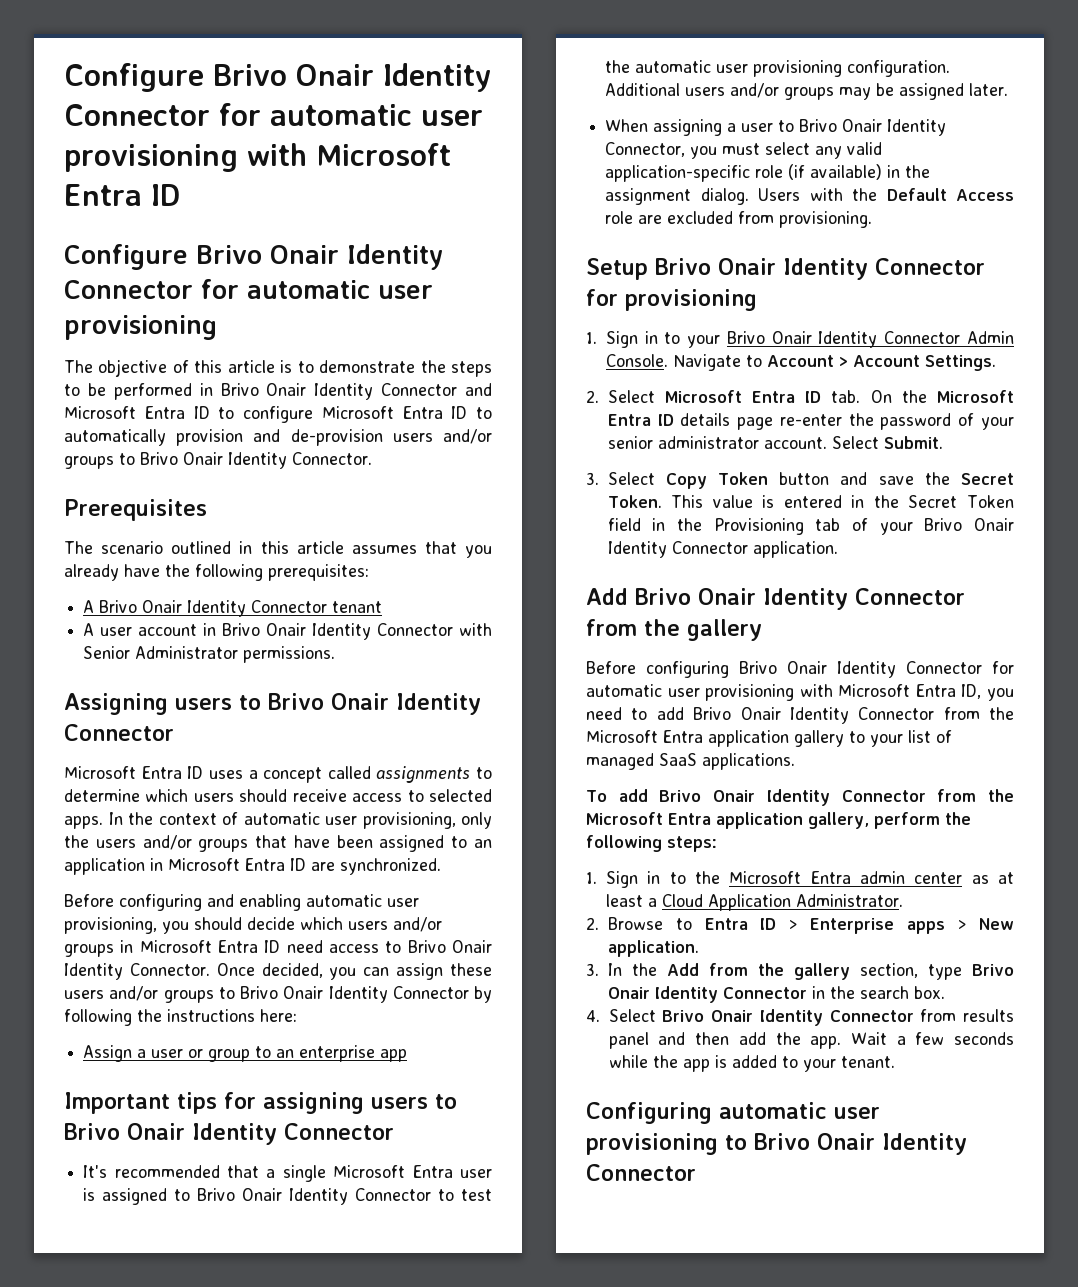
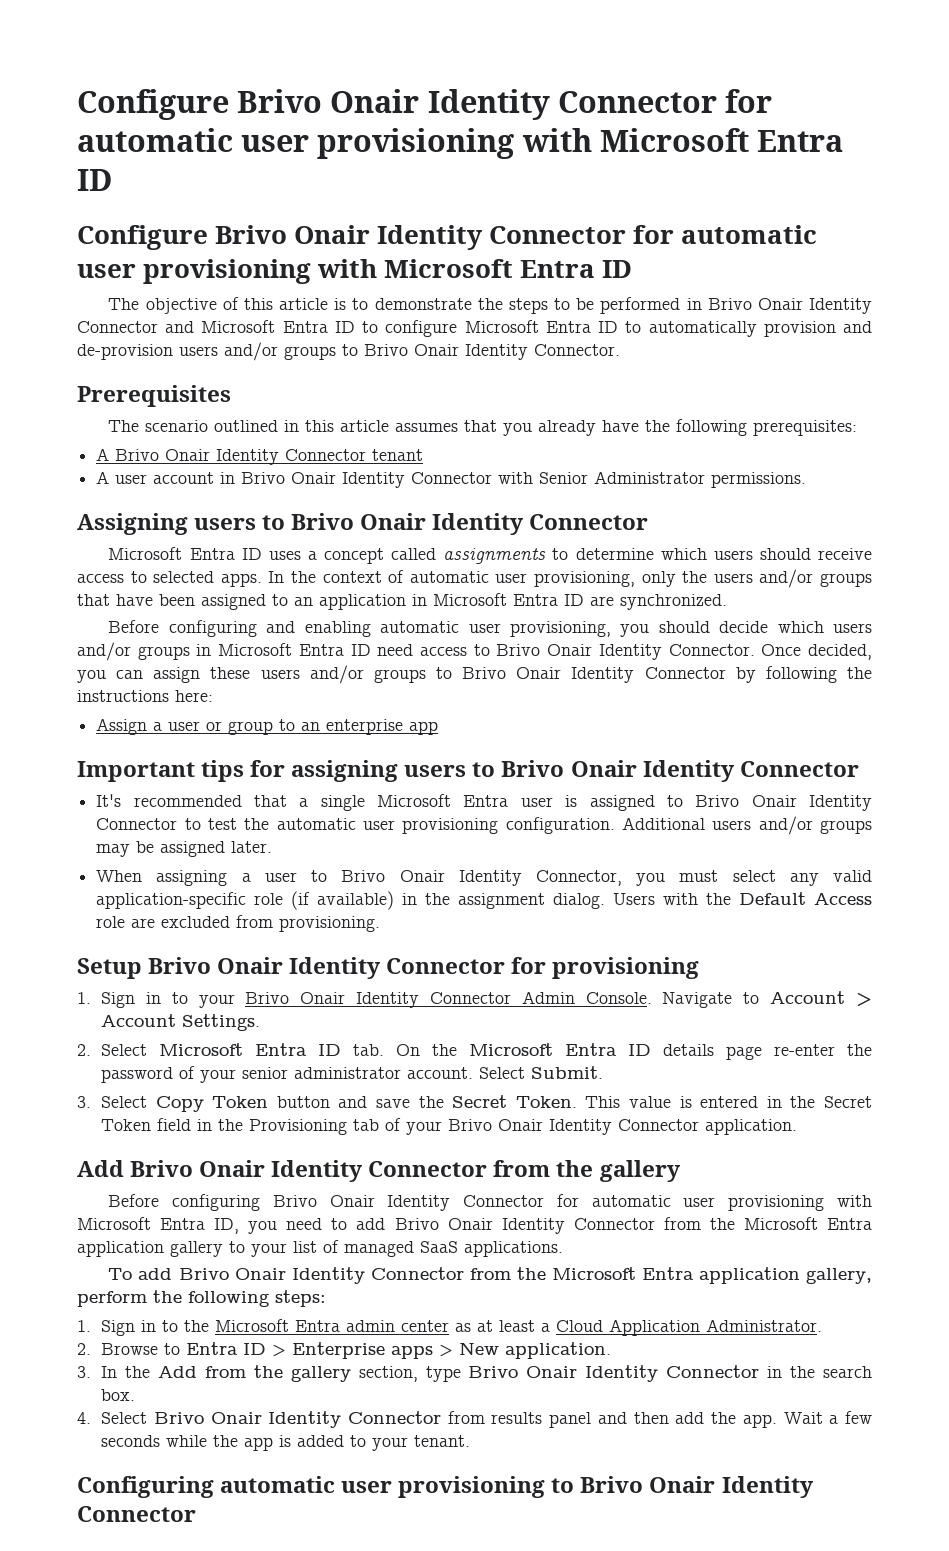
(217, 327) none -> [317,259,633,278] with Microsoft Entra ID

